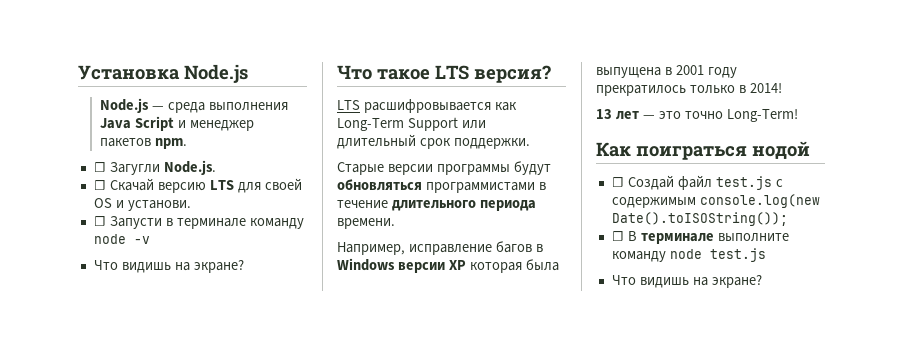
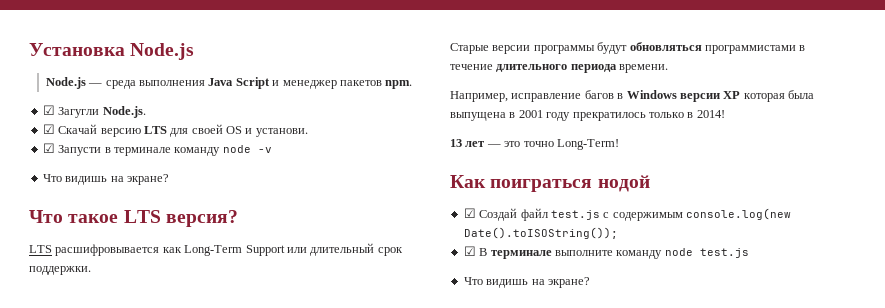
[93,162,106,172] ☐ -> [42,105,55,115] ☑
[93,180,106,190] ☐ -> [42,124,55,134] ☑
[93,216,106,226] ☐ -> [42,143,55,153] ☑
[611,177,624,187] ☐ -> [463,208,476,218] ☑
[611,231,624,241] ☐ -> [463,246,476,256] ☑

